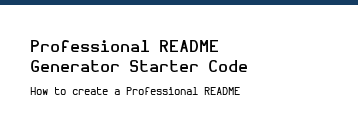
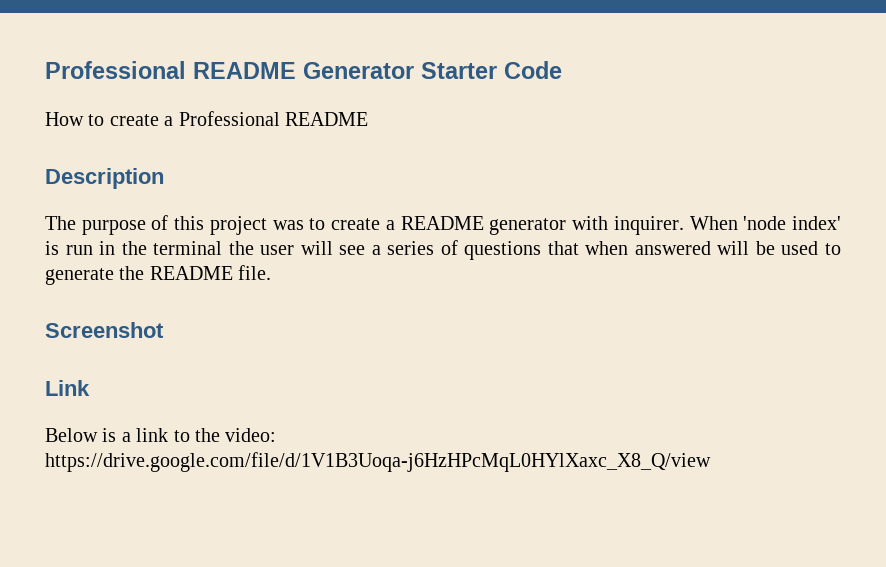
(240, 91) none -> [45,168,164,189] [45,215,842,235] [45,240,841,260] [45,265,272,285] [45,322,164,338] [45,380,90,396] [45,428,277,442] [45,452,711,472] // Description // The purpose of this project was to create a README generator with inquirer. When 'node index' is run in the terminal the user will see a series of questions that when answered will be used to generate the README file. // Screenshot // Link // Below is a link to the video: https://drive.google.com/file/d/1V1B3Uoqa-j6HzHPcMqL0HYlXaxc_X8_Q/view

